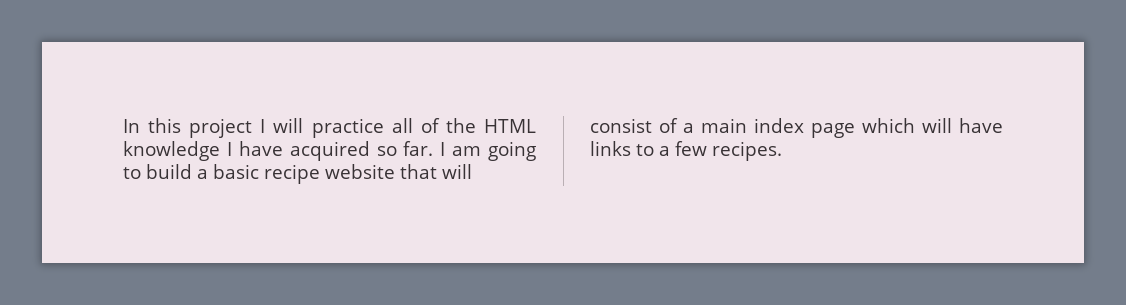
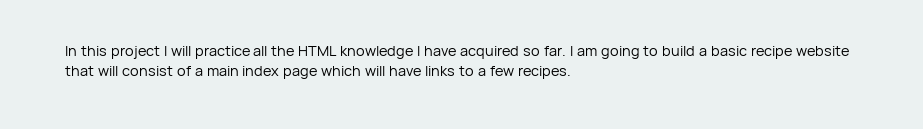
[420,118,440,133] of -> (268, 51) none

